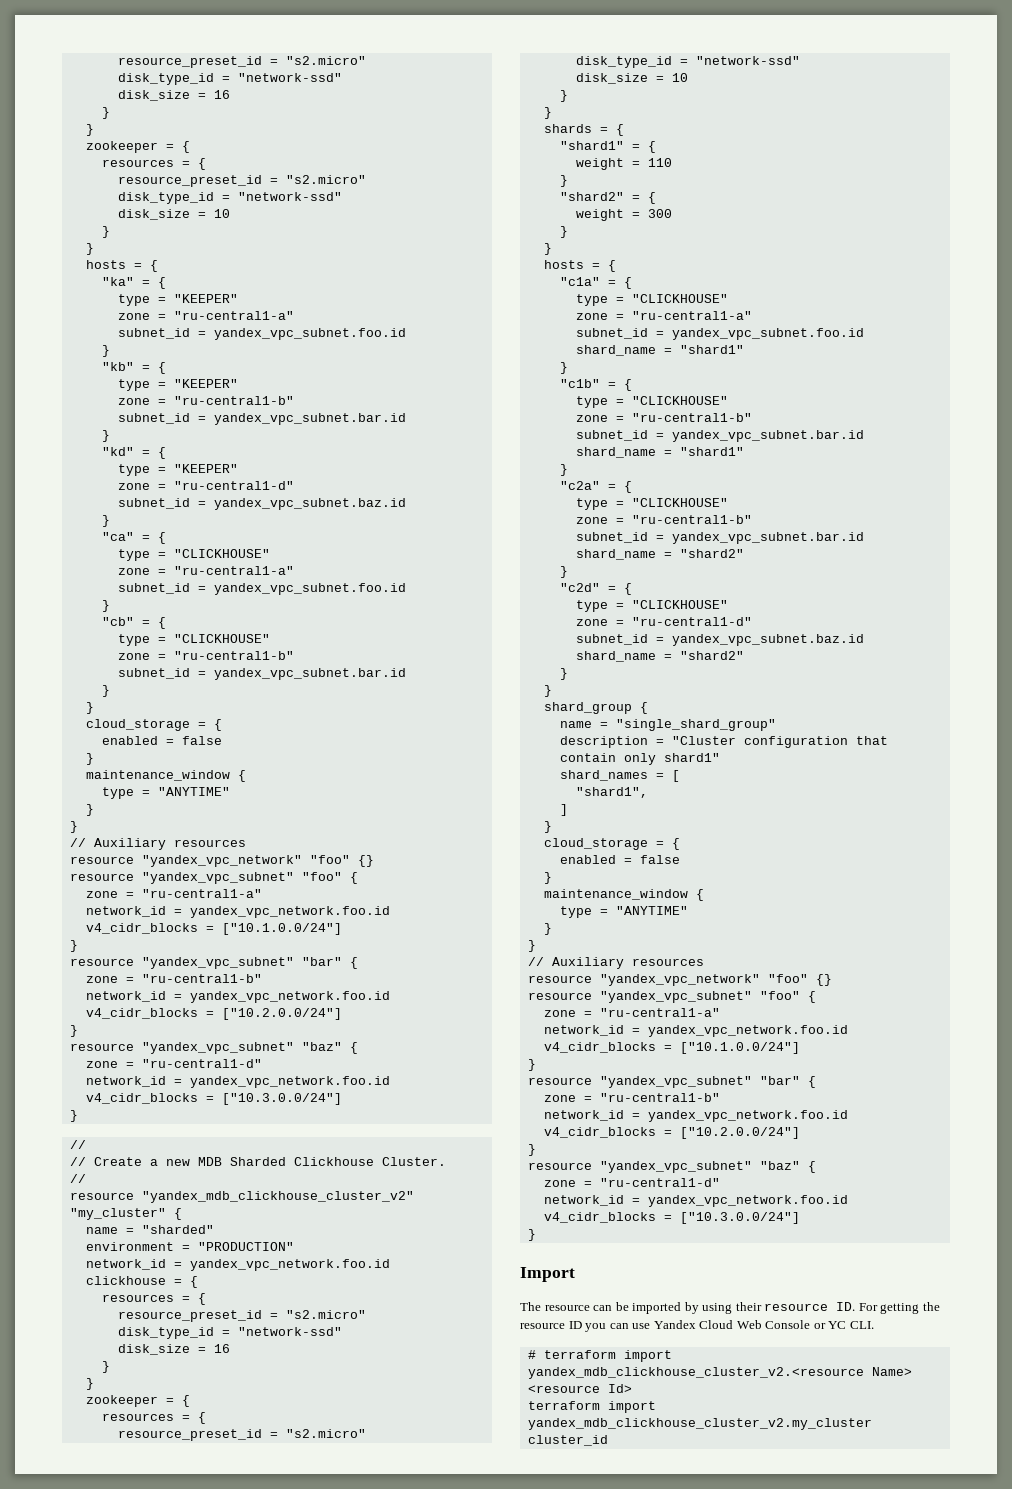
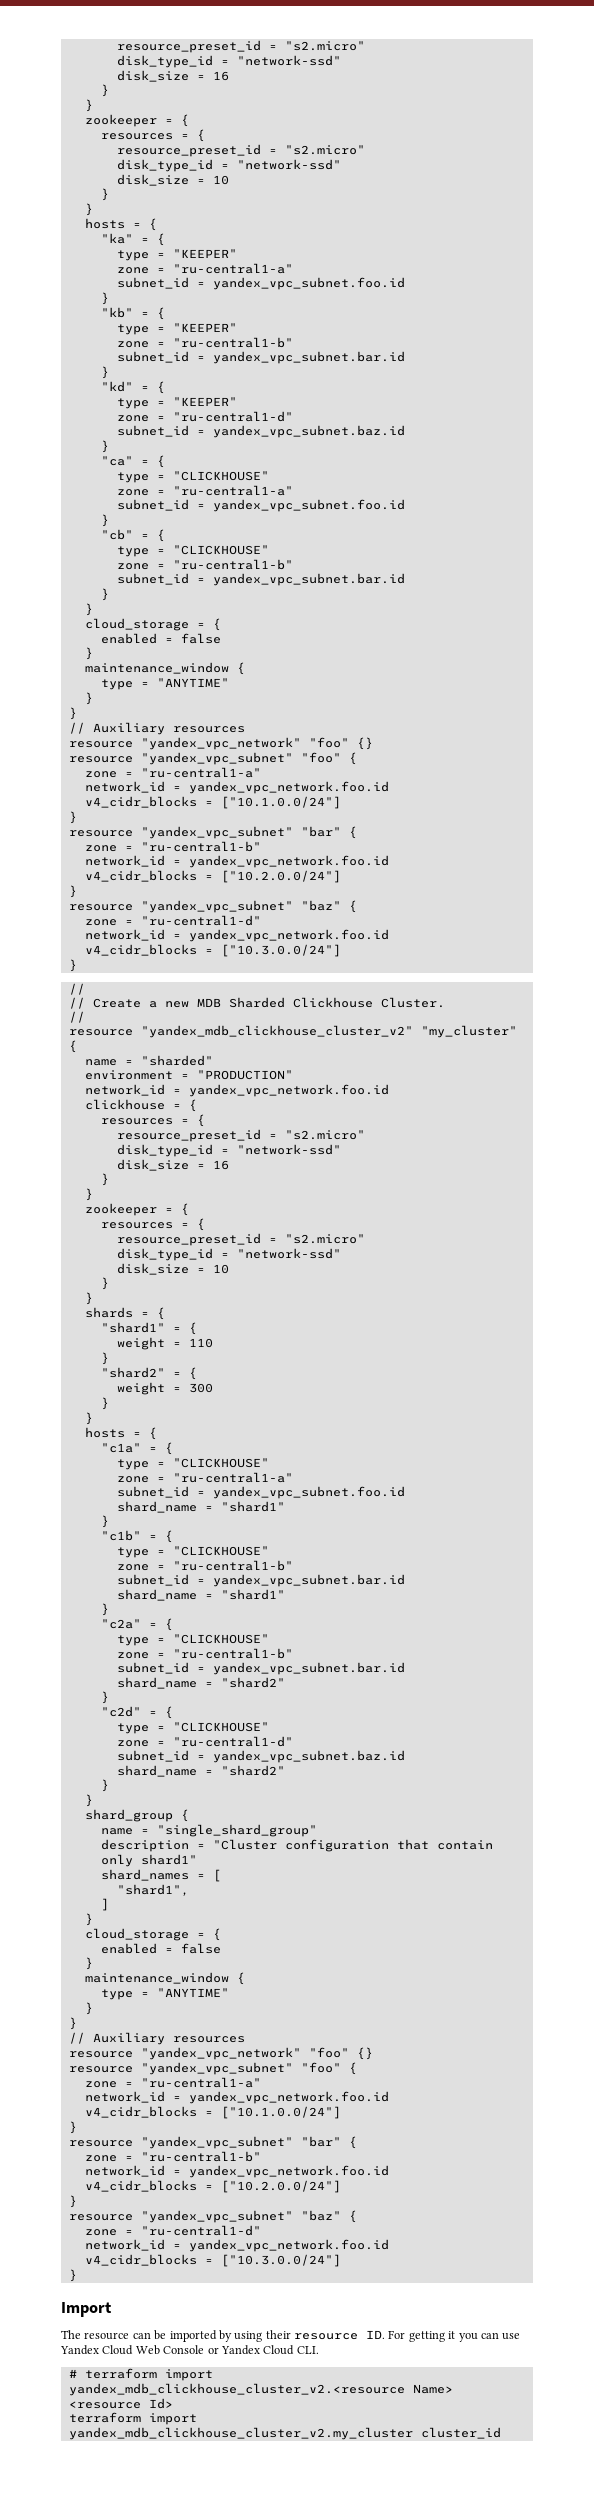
[922,1302,940,1311] [520,1321,582,1329] the resource ID -> [448,2331,456,2339] it
[828,1321,847,1329] YC -> [220,2345,295,2355] Yandex Cloud

